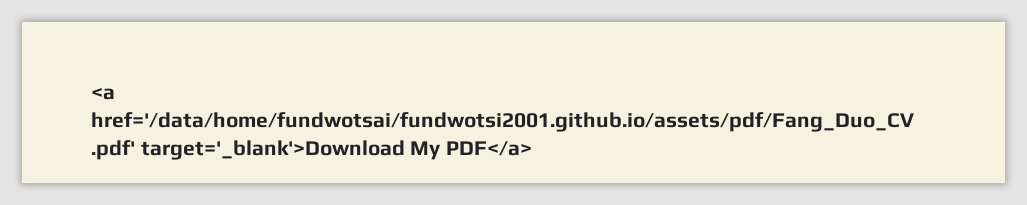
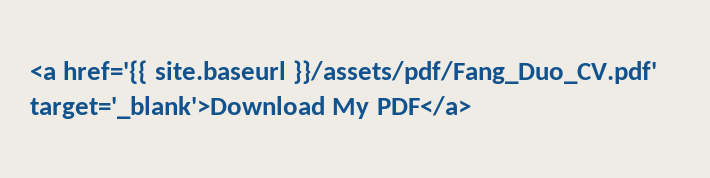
[91,112,914,132] [91,140,135,160] href='/data/home/fundwotsai/fundwotsi2001.github.io/assets/pdf/Fang_Duo_CV .pdf' -> [63,60,657,84] href='{{ site.baseurl }}/assets/pdf/Fang_Duo_CV.pdf'

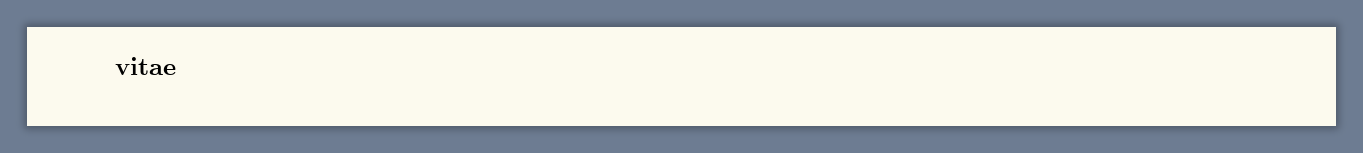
[30,60,657,84] [30,96,471,119] <a href='{{ site.baseurl }}/assets/pdf/Fang_Duo_CV.pdf' target='_blank'>Download My PDF</a> -> [115,57,176,75] vitae

